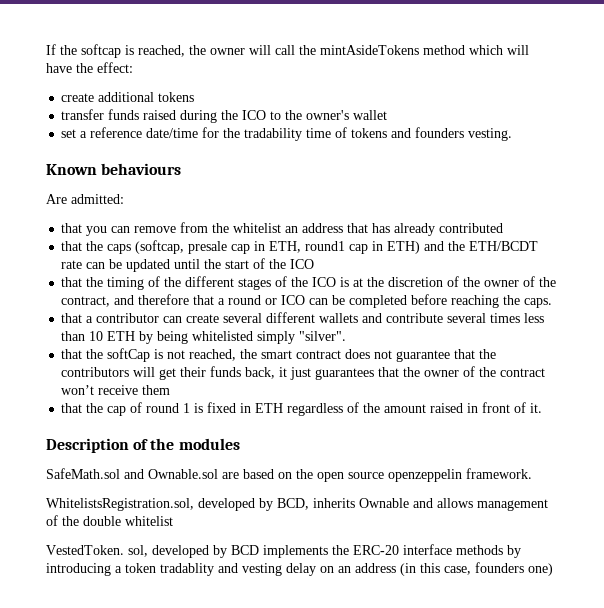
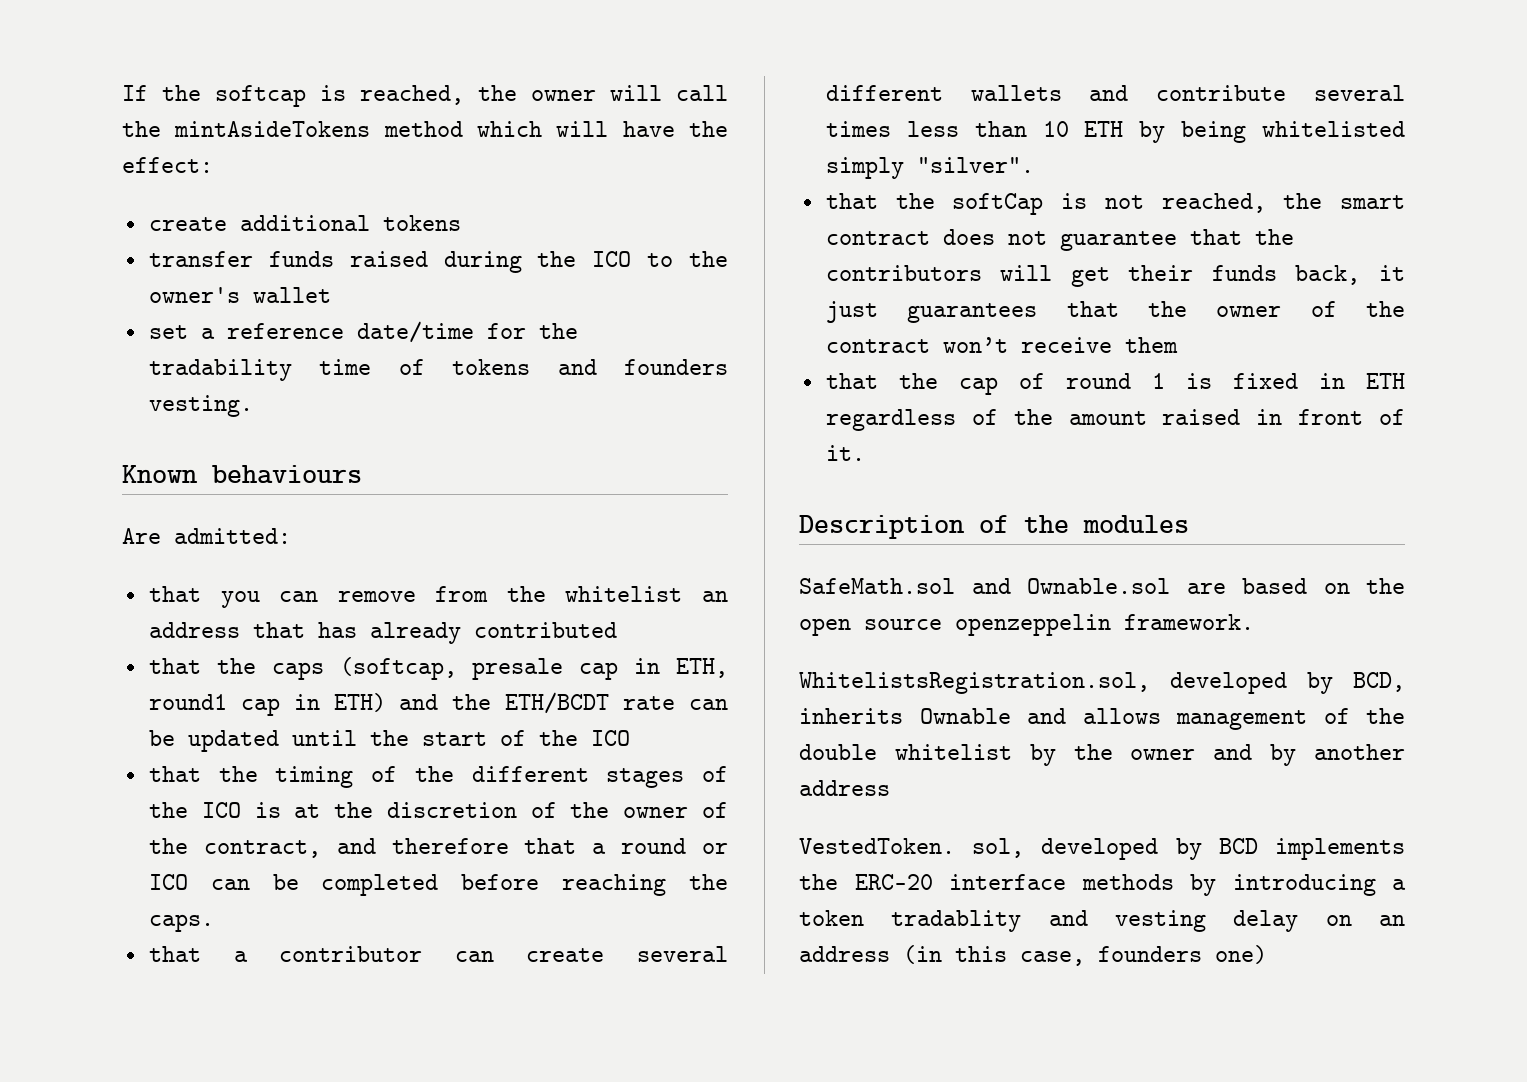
(173, 521) none -> [1029,744,1405,766] [799,780,890,796] by the owner and by another address

